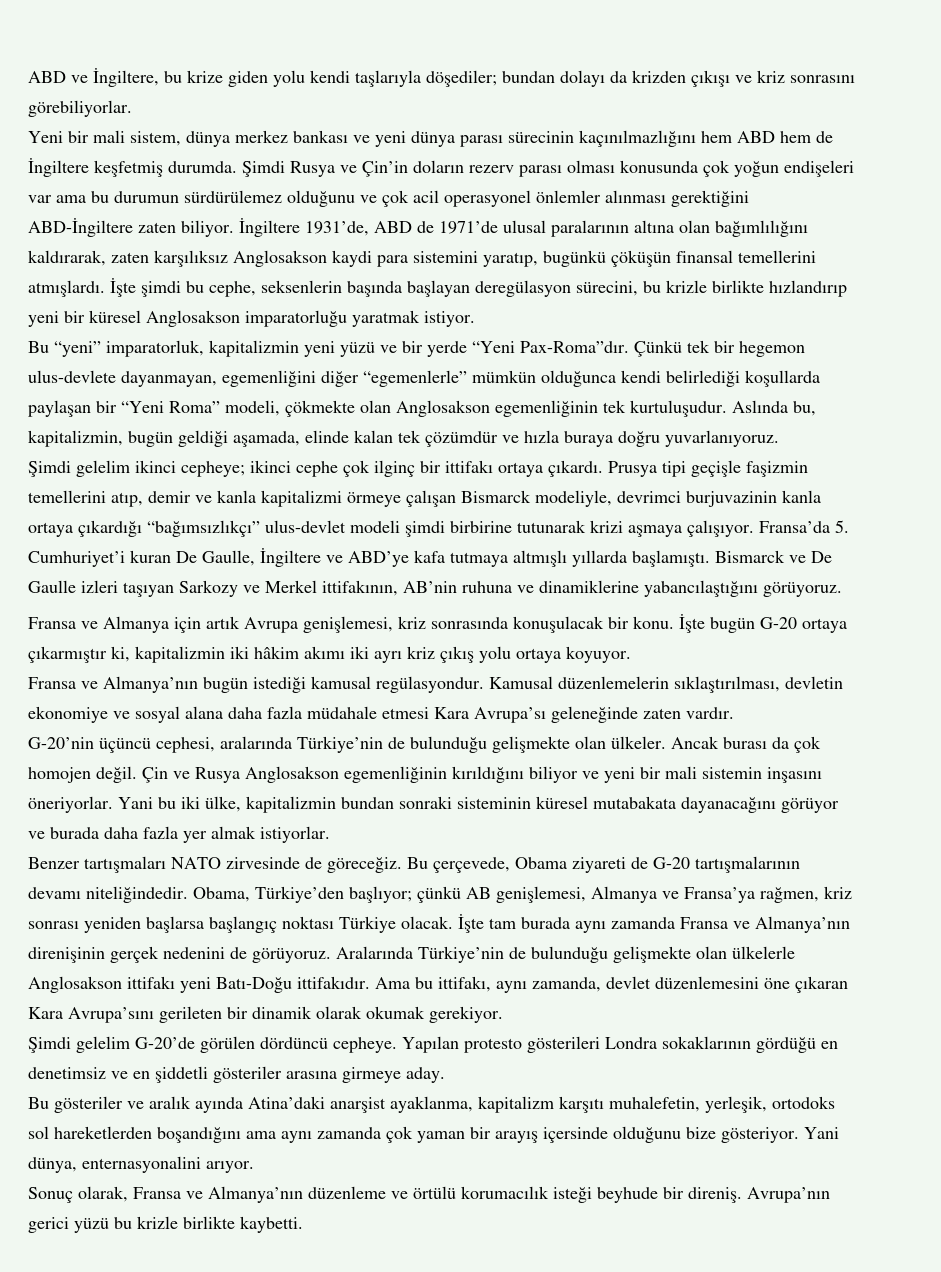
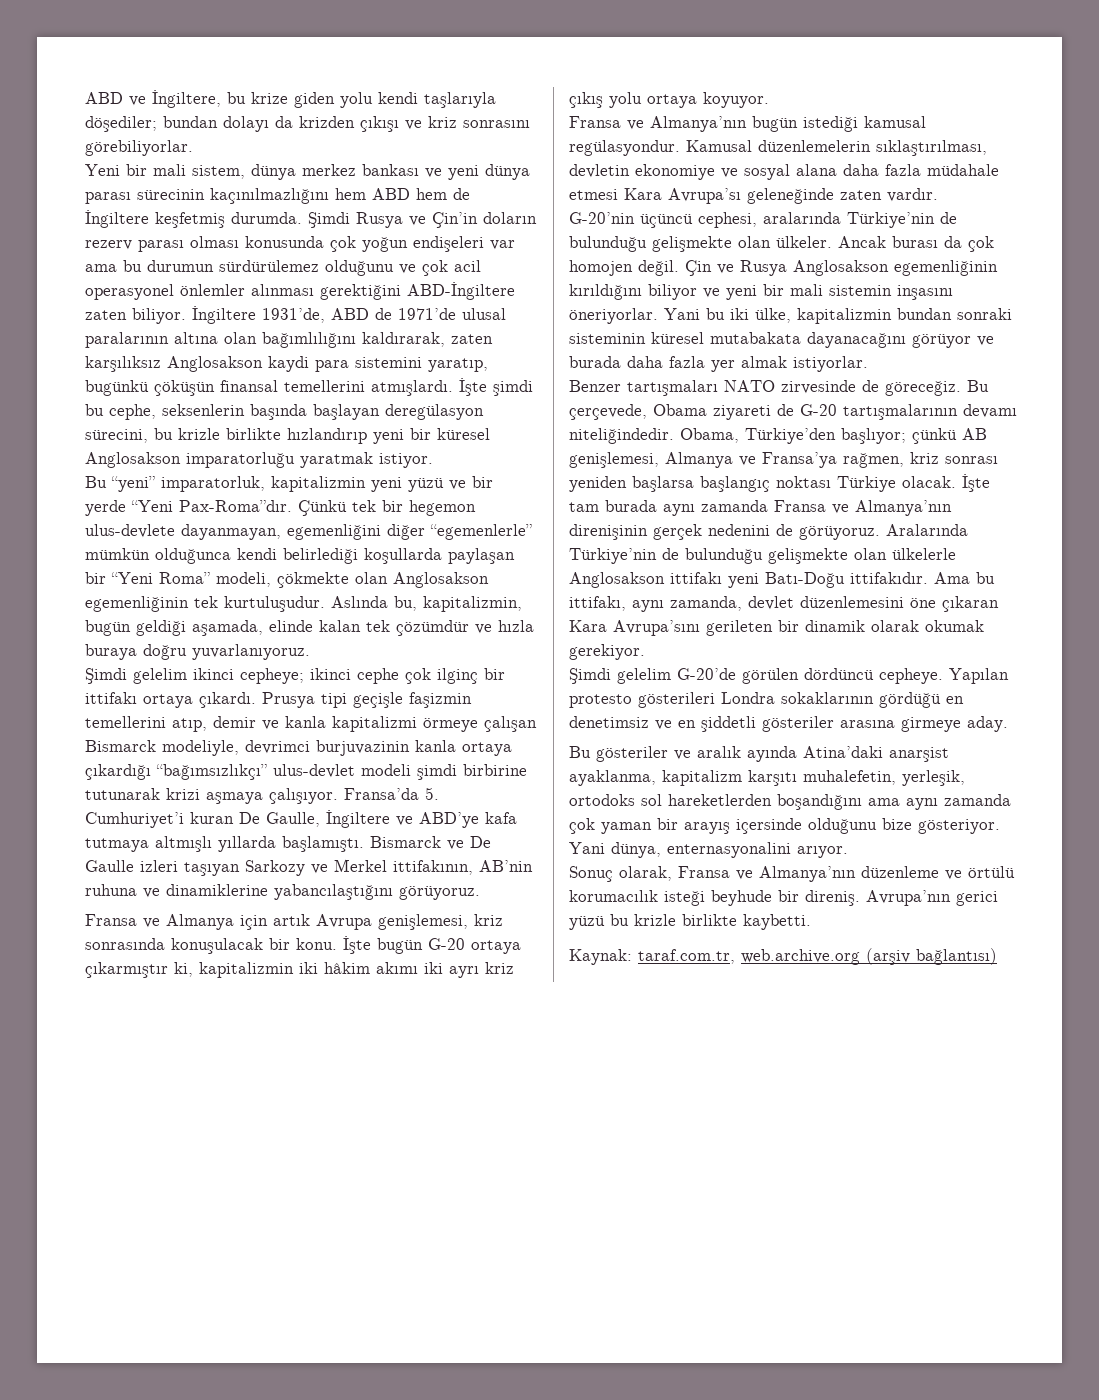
(303, 1224) none -> [569,948,997,965] // Kaynak: taraf.com.tr, web.archive.org (arşiv bağlantısı)

